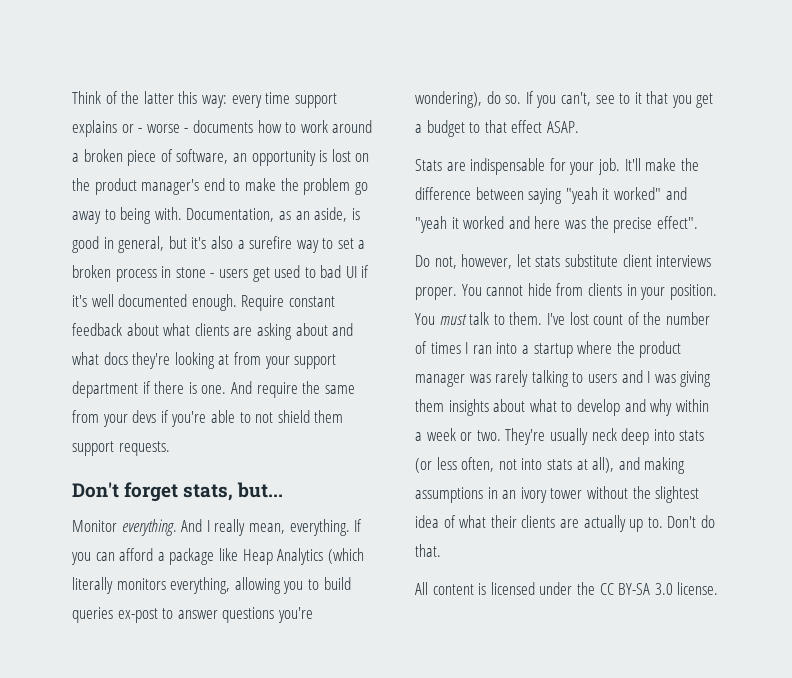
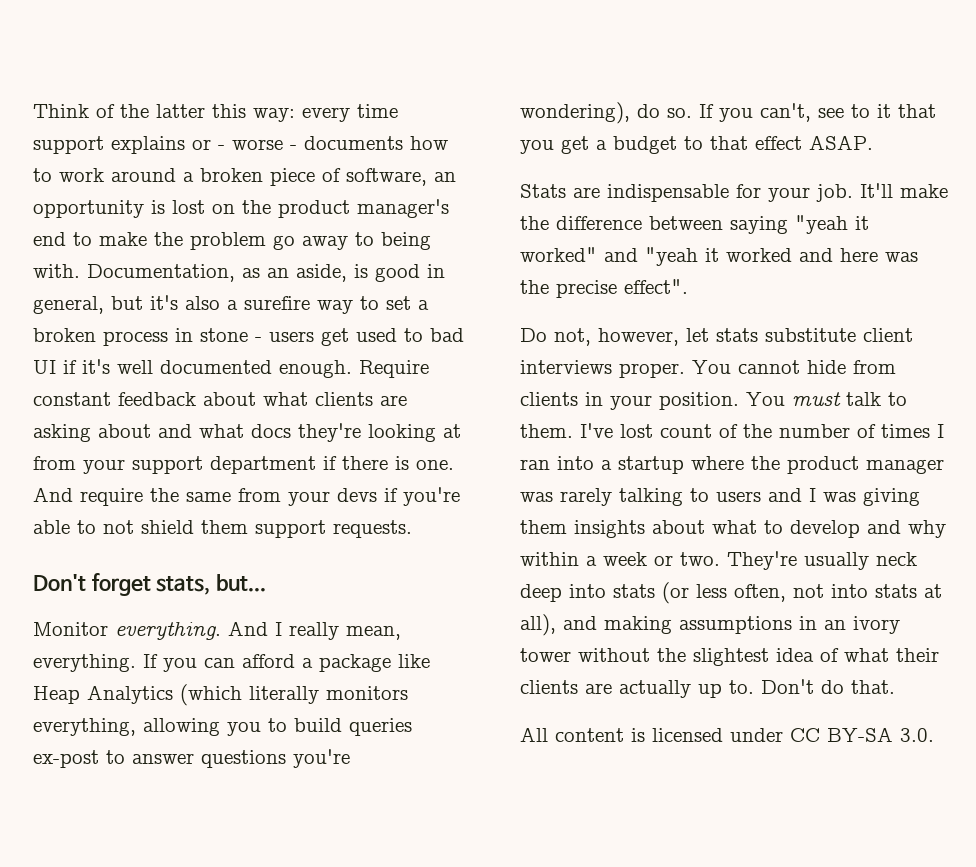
[576,582,595,595] the -> (783, 735) none
[654,582,719,595] 3.0 license. -> [900,728,934,742] 3.0.

